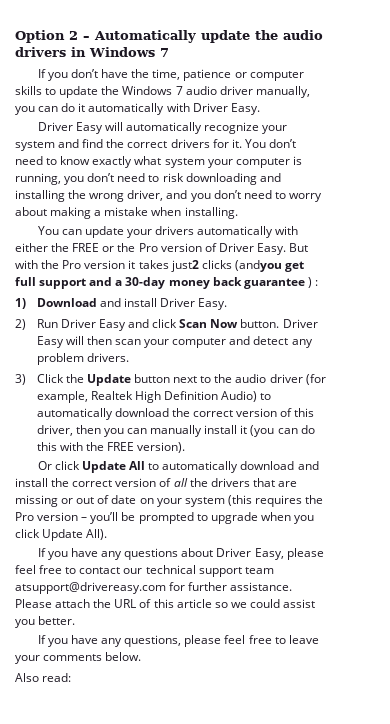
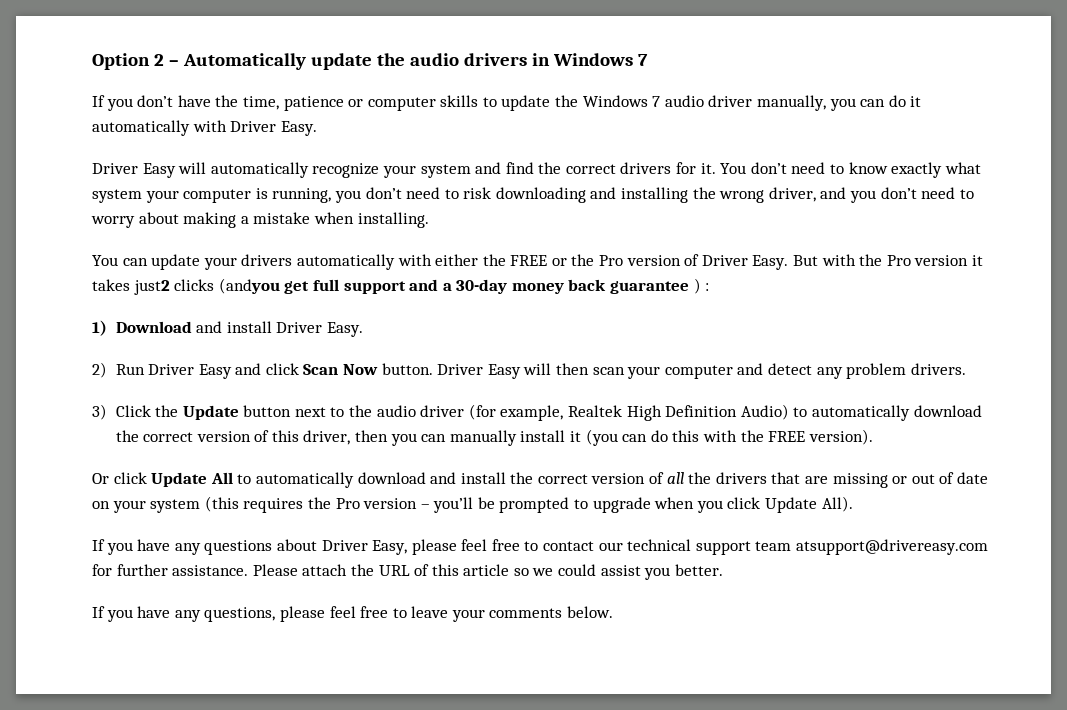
[15,673,72,682] // Also read: -> (614, 612) none

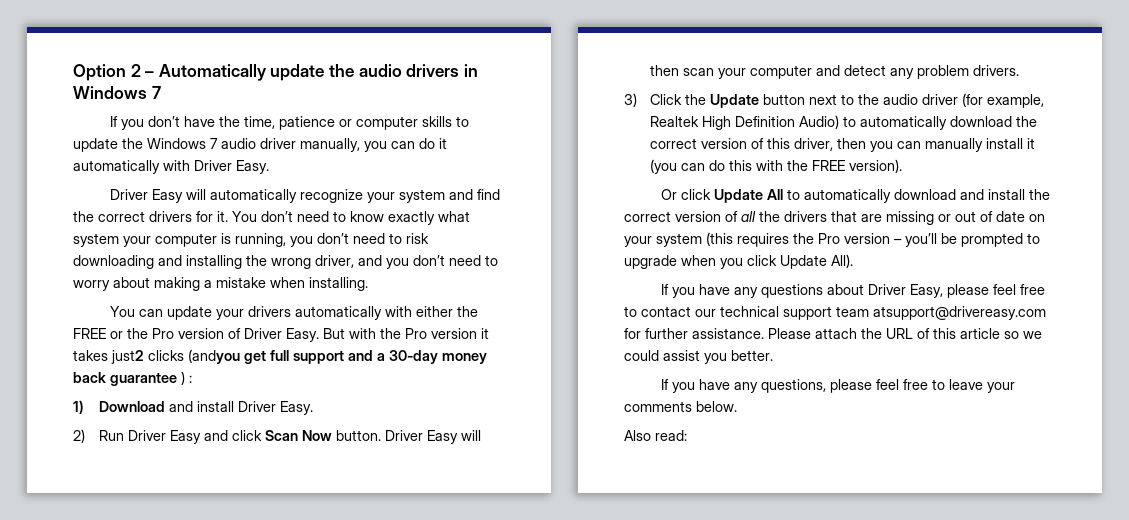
(614, 612) none -> [624,430,687,441] // Also read:

